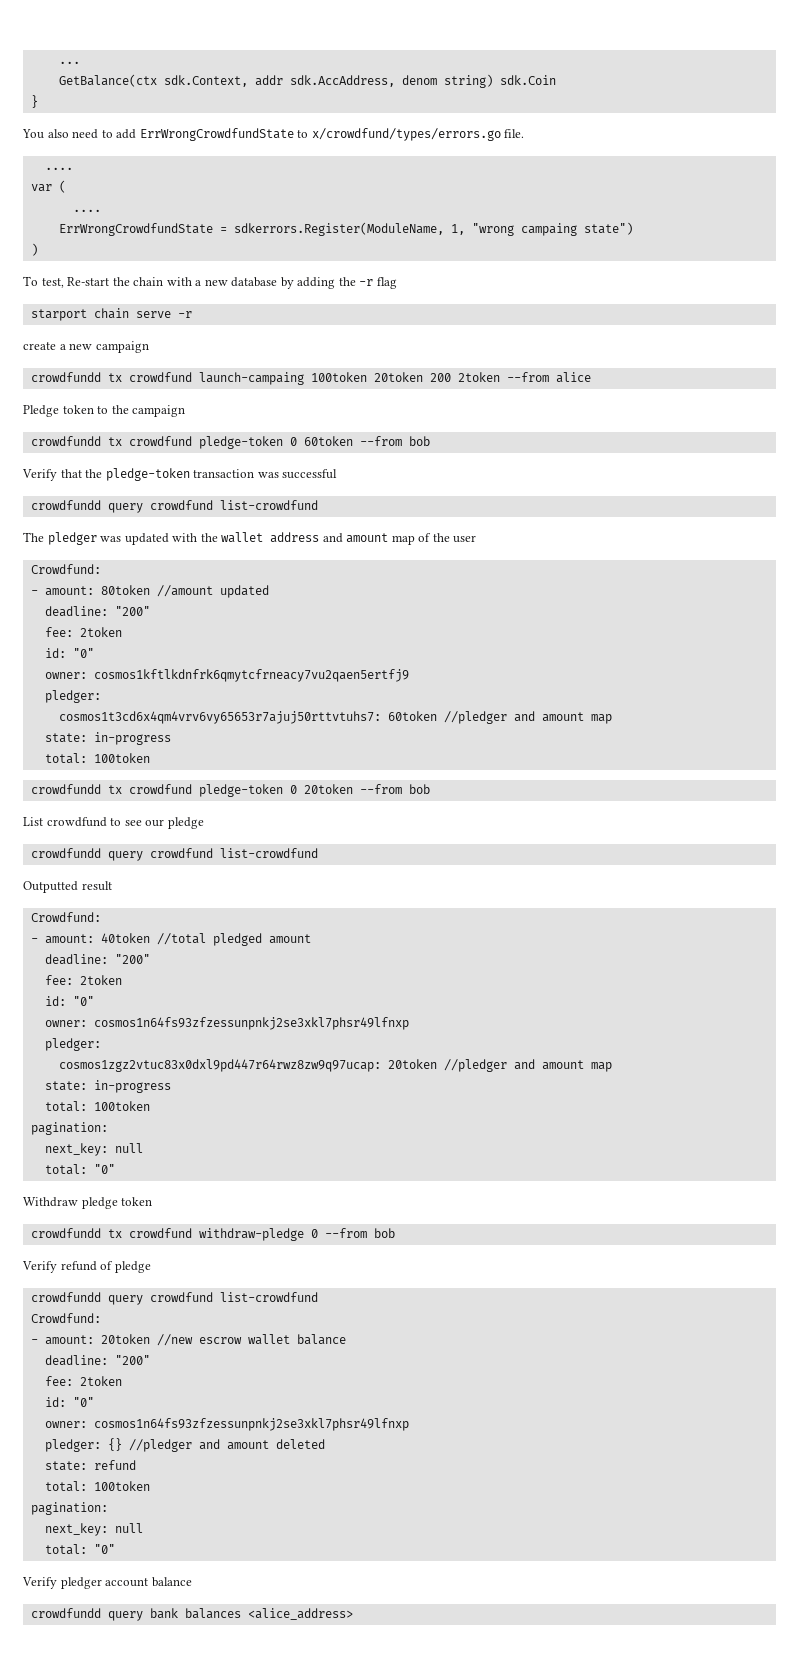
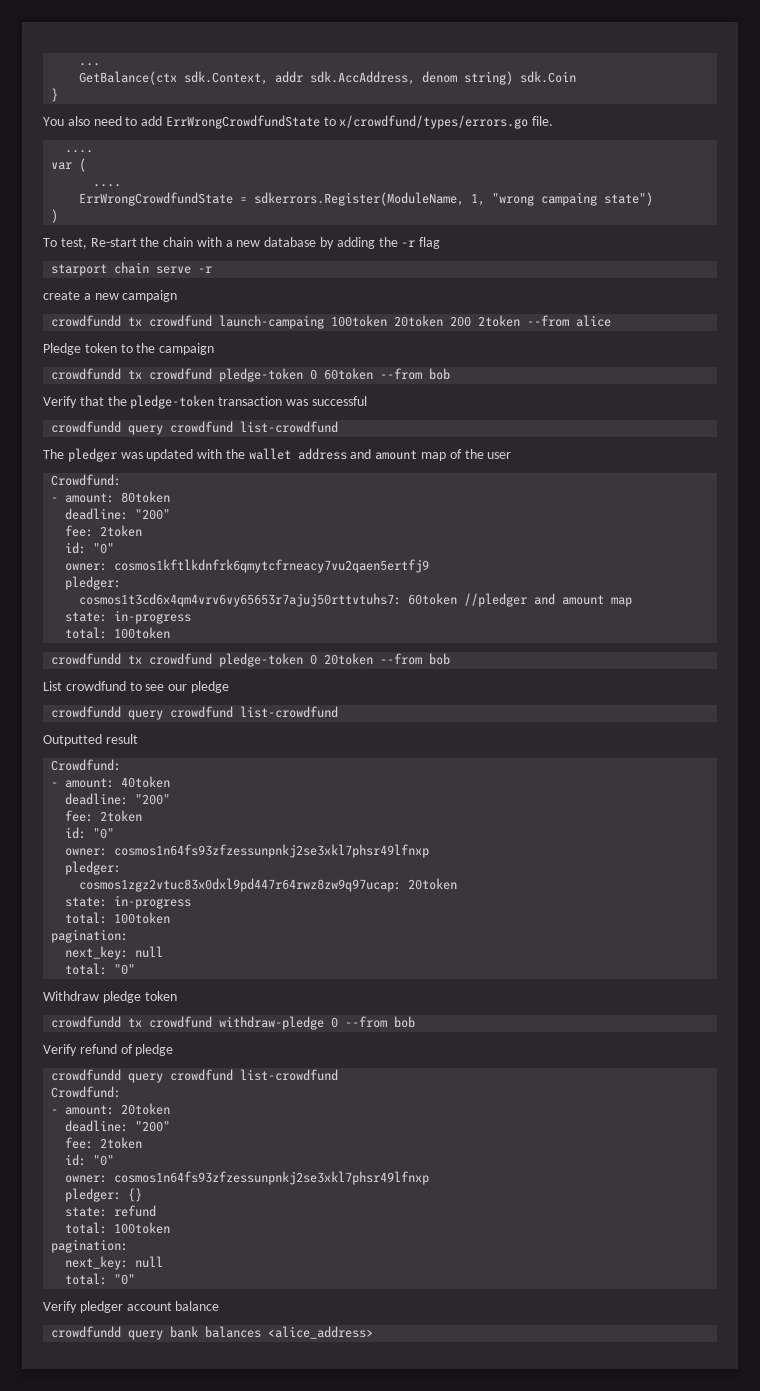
[156,585,269,598] //amount updated -> (171, 497) none
[156,933,311,946] //total pledged amount -> (171, 782) none
[443,1059,612,1072] //pledger and amount map -> (458, 884) none
[156,1334,346,1346] //new escrow wallet balance -> (171, 1109) none
[128,1439,325,1452] //pledger and amount deleted -> (143, 1195) none

